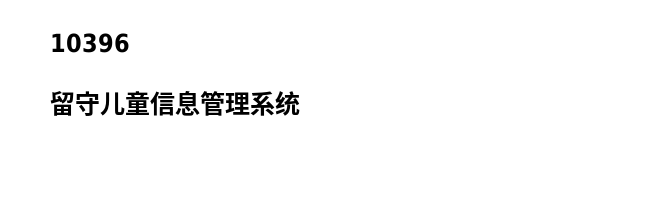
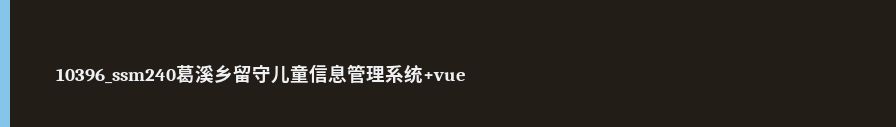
[50,33,130,53] 10396 // -> [56,64,233,84] 10396_ssm240葛溪乡
(300, 103) none -> [423,72,466,81] +vue

